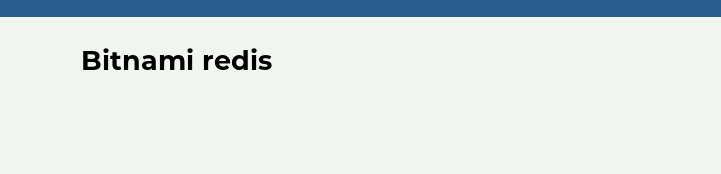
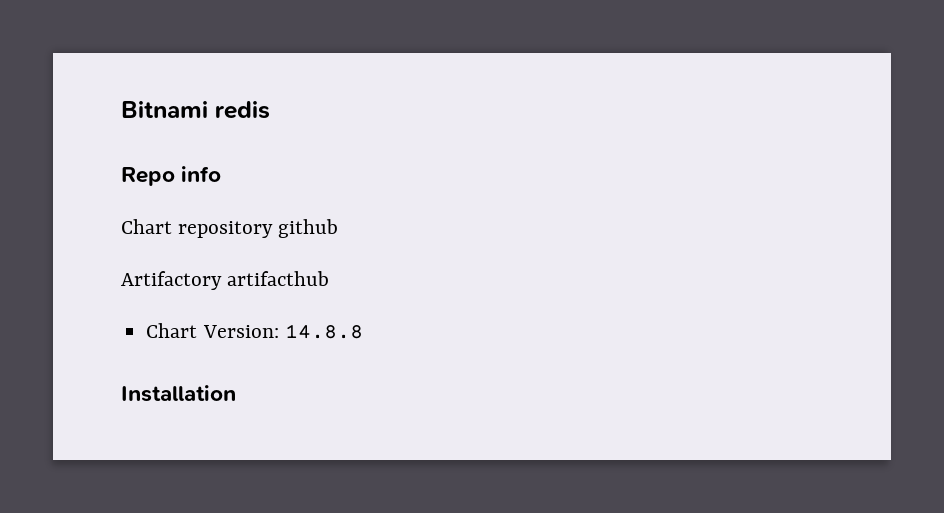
(272, 59) none -> [121,166,222,186] [121,219,339,238] [121,271,330,290] [146,323,363,339] [121,385,236,402] // Repo info // Chart repository github // Artifactory artifacthub // Chart Version: 14.8.8 // Installation

